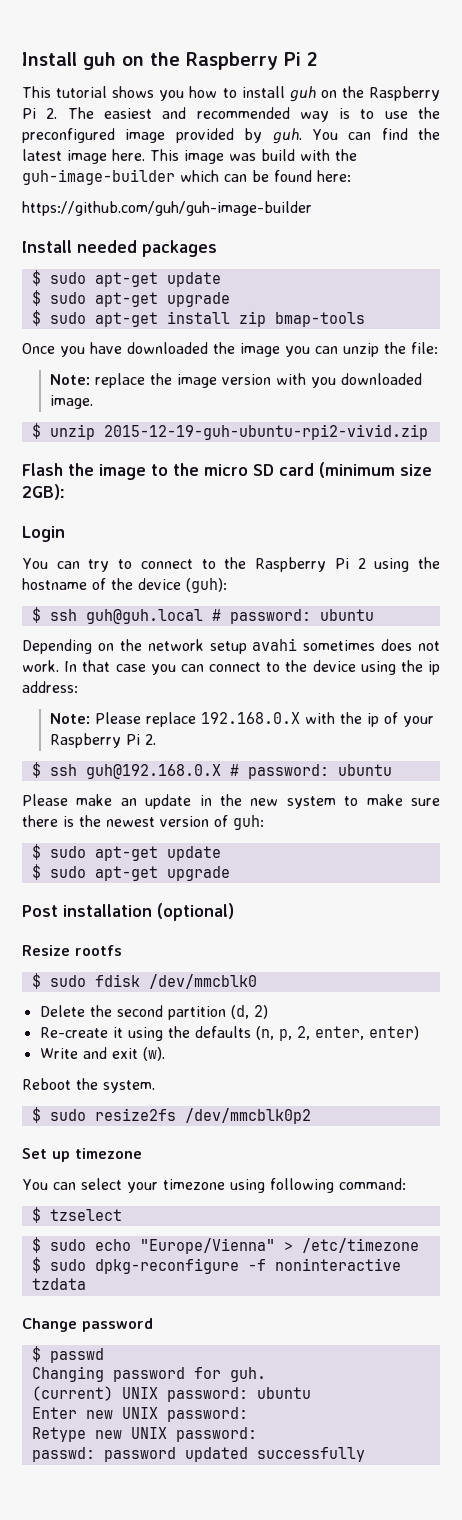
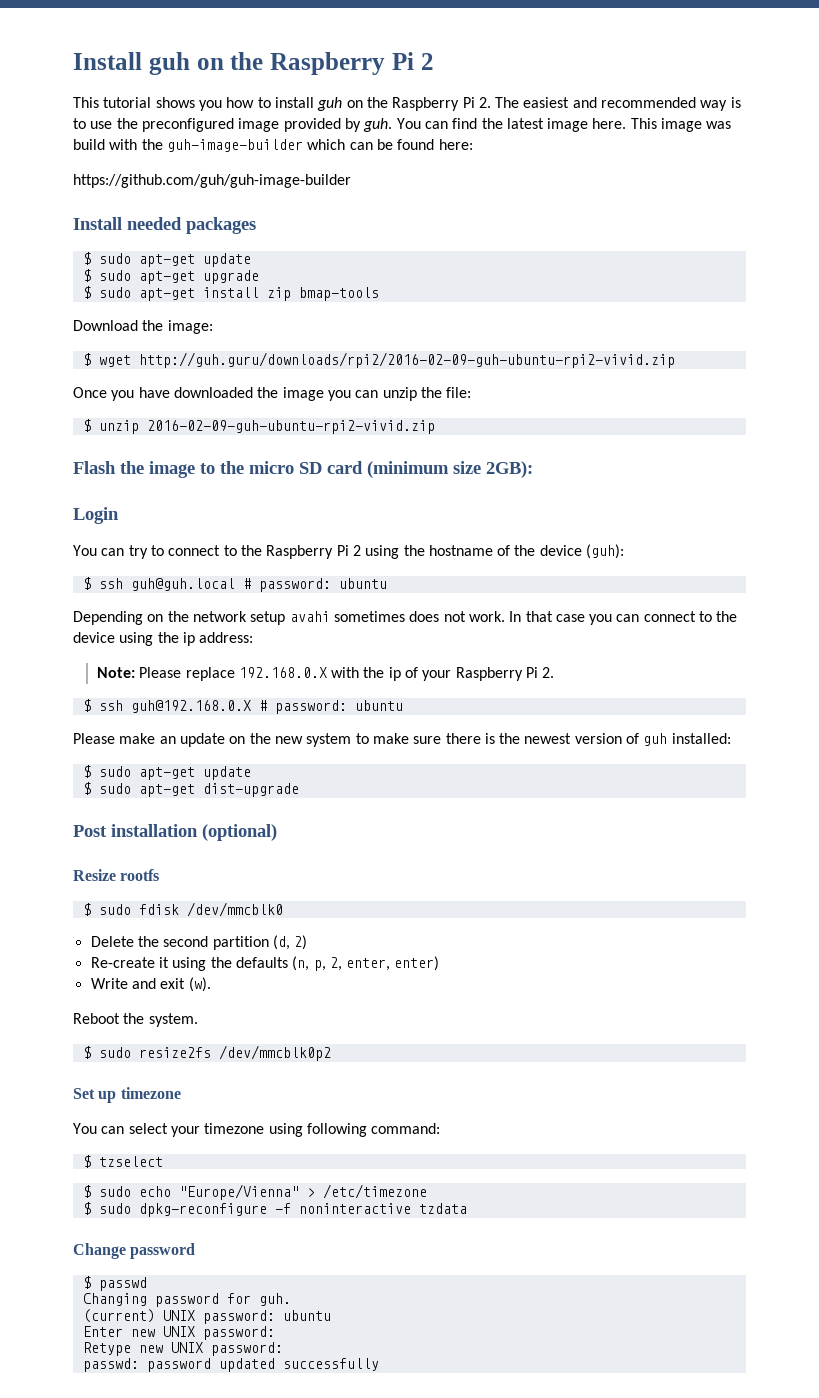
(365, 319) none -> [73,320,213,334] [82,352,675,368] // Download the image: // $ wget http://guh.guru/downloads/rpi2/2016-02-09-guh-ubuntu-rpi2-vivid.zip
[50,373,423,388] [50,395,94,409] // Note: replace the image version with you downloaded image. -> (472, 392) none
[103,424,428,440] 2015-12-19-guh-ubuntu-rpi2-vivid.zip -> [146,420,435,434] 2016-02-09-guh-ubuntu-rpi2-vivid.zip
[199,795,212,806] in -> [229,736,246,744] on
[233,815,264,830] [31,844,221,861] [31,864,230,881] guh: // $ sudo apt-get update // $ sudo apt-get upgrade -> [643,733,731,746] [82,765,251,780] [82,782,299,797] guh installed: // $ sudo apt-get update // $ sudo apt-get dist-upgrade

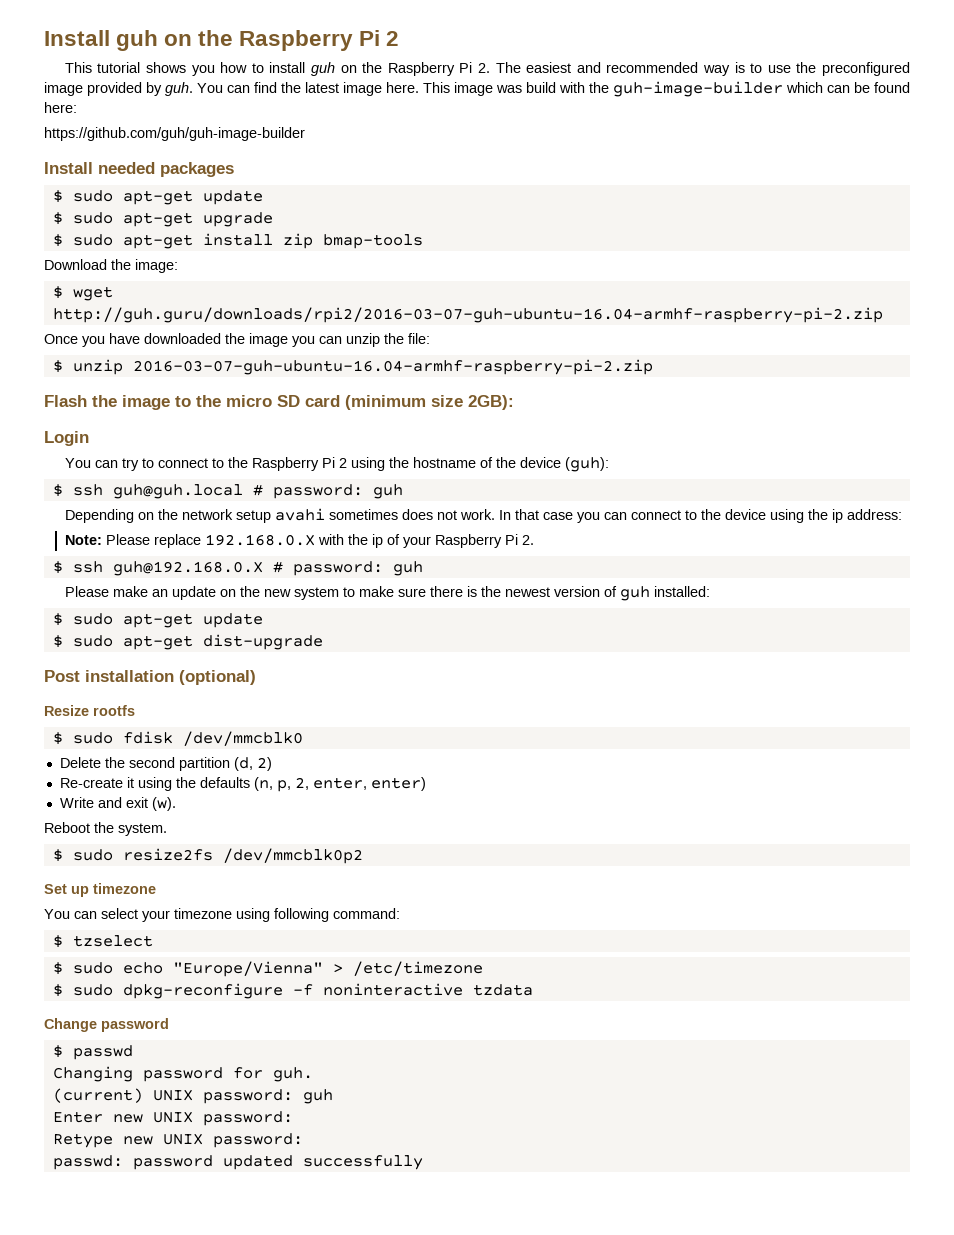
[138,352,675,368] http://guh.guru/downloads/rpi2/2016-02-09-guh-ubuntu-rpi2-vivid.zip -> [52,307,883,323] http://guh.guru/downloads/rpi2/2016-03-07-guh-ubuntu-16.04-armhf-raspberry-pi-2.zip
[146,420,435,434] 2016-02-09-guh-ubuntu-rpi2-vivid.zip -> [132,359,653,375] 2016-03-07-guh-ubuntu-16.04-armhf-raspberry-pi-2.zip
[338,578,387,589] ubuntu -> [372,484,403,499] guh
[354,700,403,711] ubuntu -> [392,561,423,576] guh
[282,1310,331,1321] ubuntu -> [302,1089,333,1104] guh

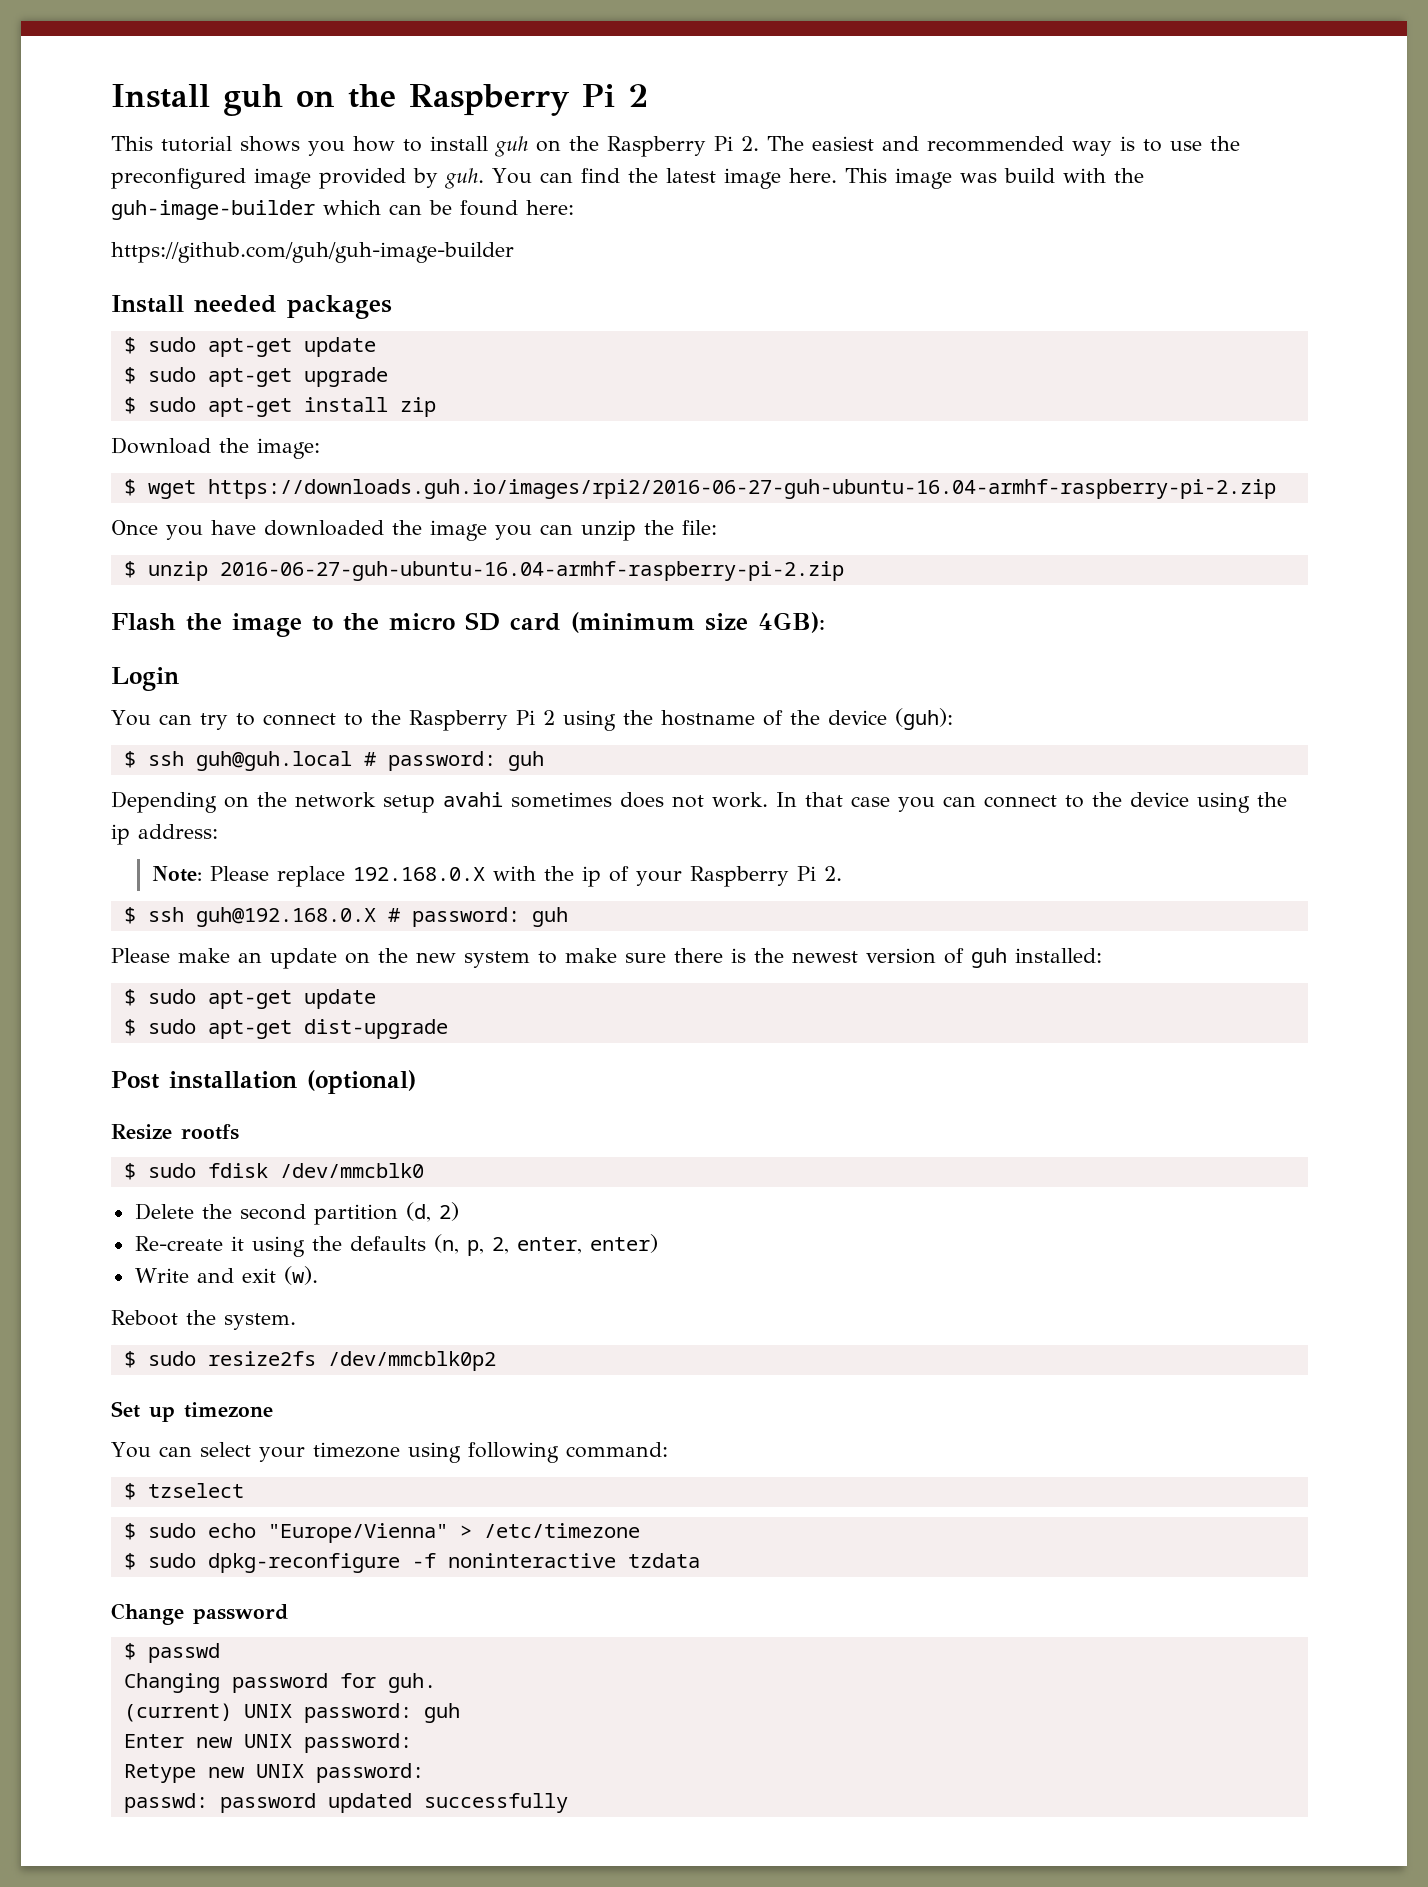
[322,234,423,249] bmap-tools -> (436, 407) none
[52,307,883,323] http://guh.guru/downloads/rpi2/2016-03-07-guh-ubuntu-16.04-armhf-raspberry-pi-2.zip -> [207,479,1276,499] https://downloads.guh.io/images/rpi2/2016-06-27-guh-ubuntu-16.04-armhf-raspberry-pi-2.zip
[132,359,653,375] 2016-03-07-guh-ubuntu-16.04-armhf-raspberry-pi-2.zip -> [219,561,844,581] 2016-06-27-guh-ubuntu-16.04-armhf-raspberry-pi-2.zip
[468,395,514,410] 2GB): -> [758,612,825,633] 4GB):

